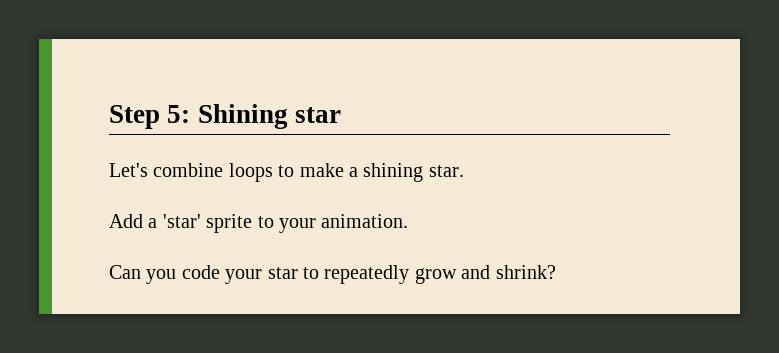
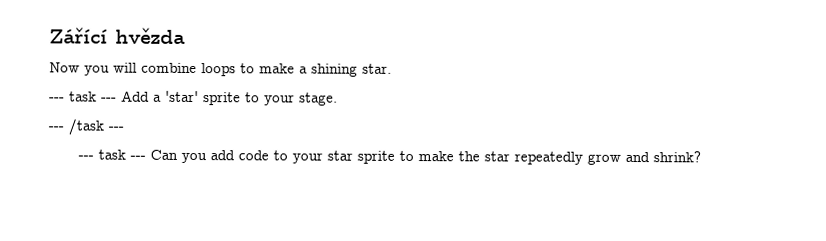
[109,104,341,129] [109,163,148,177] Step 5: Shining star // Let's -> [49,27,186,44] [49,62,137,76] Zářící hvězda // Now you will
(464, 171) none -> [49,91,117,102] --- task ---
[321,214,409,228] [109,265,319,284] animation. // Can you code your star to -> [299,92,338,106] [48,118,124,136] [77,149,510,164] stage. // --- /task --- // --- task --- Can you add code to your star sprite to make the star

